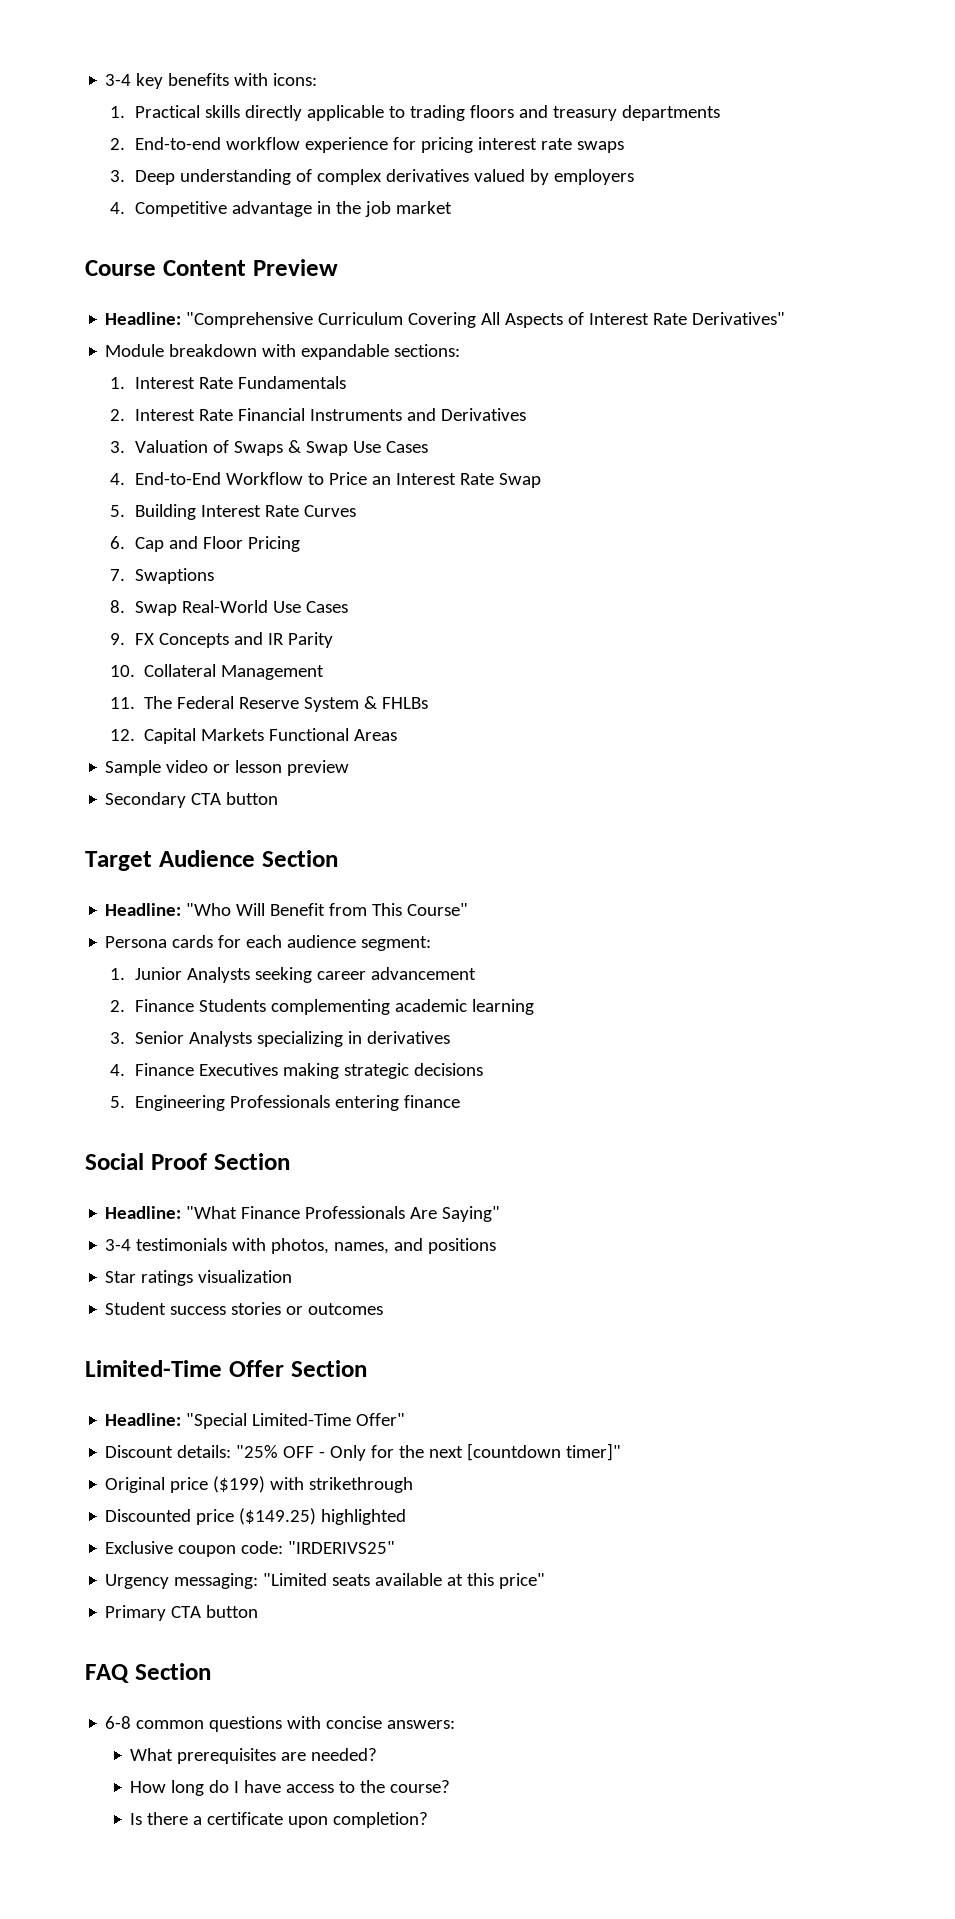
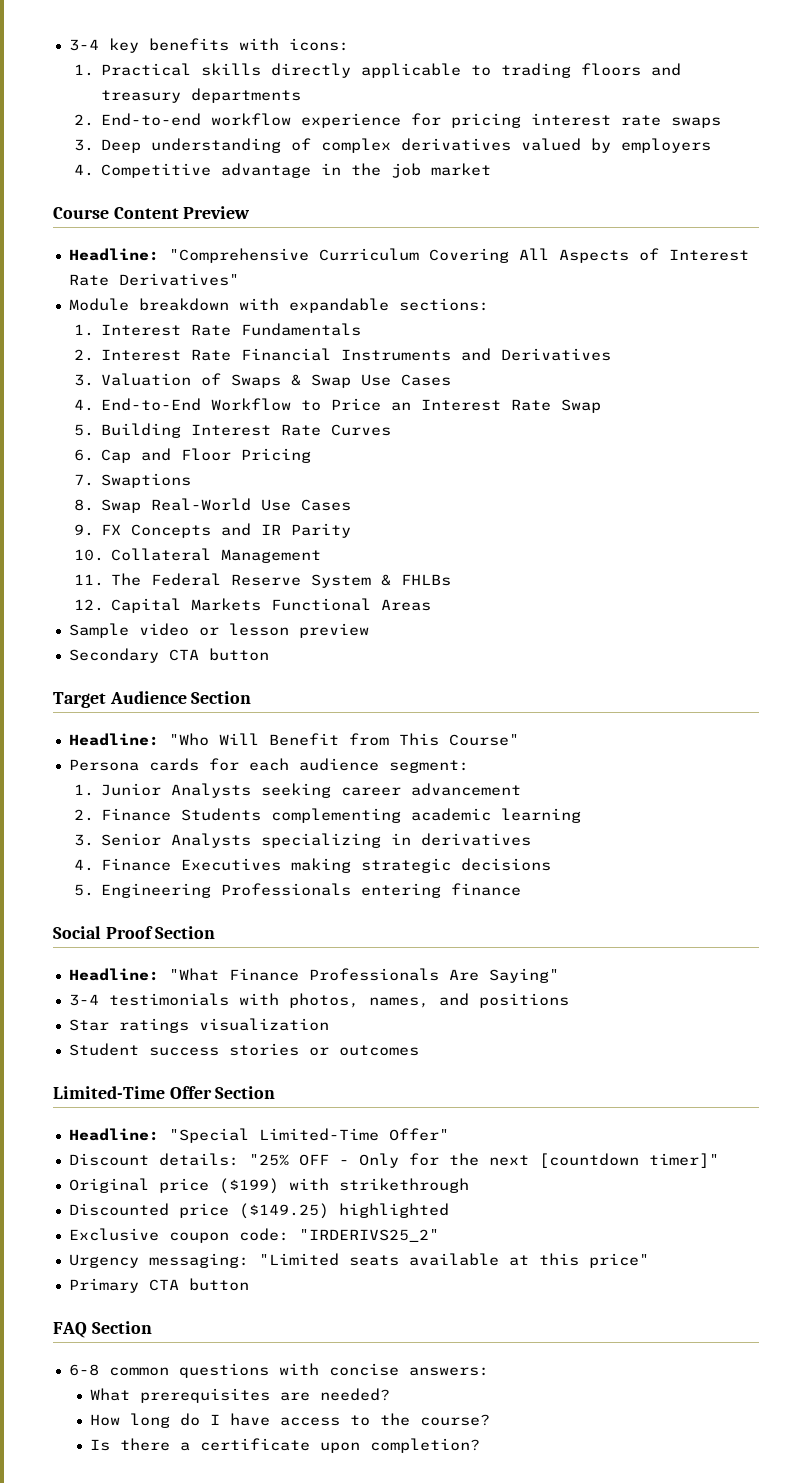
[288,1541,396,1554] "IRDERIVS25" -> [298,1229,439,1242] "IRDERIVS25_2"

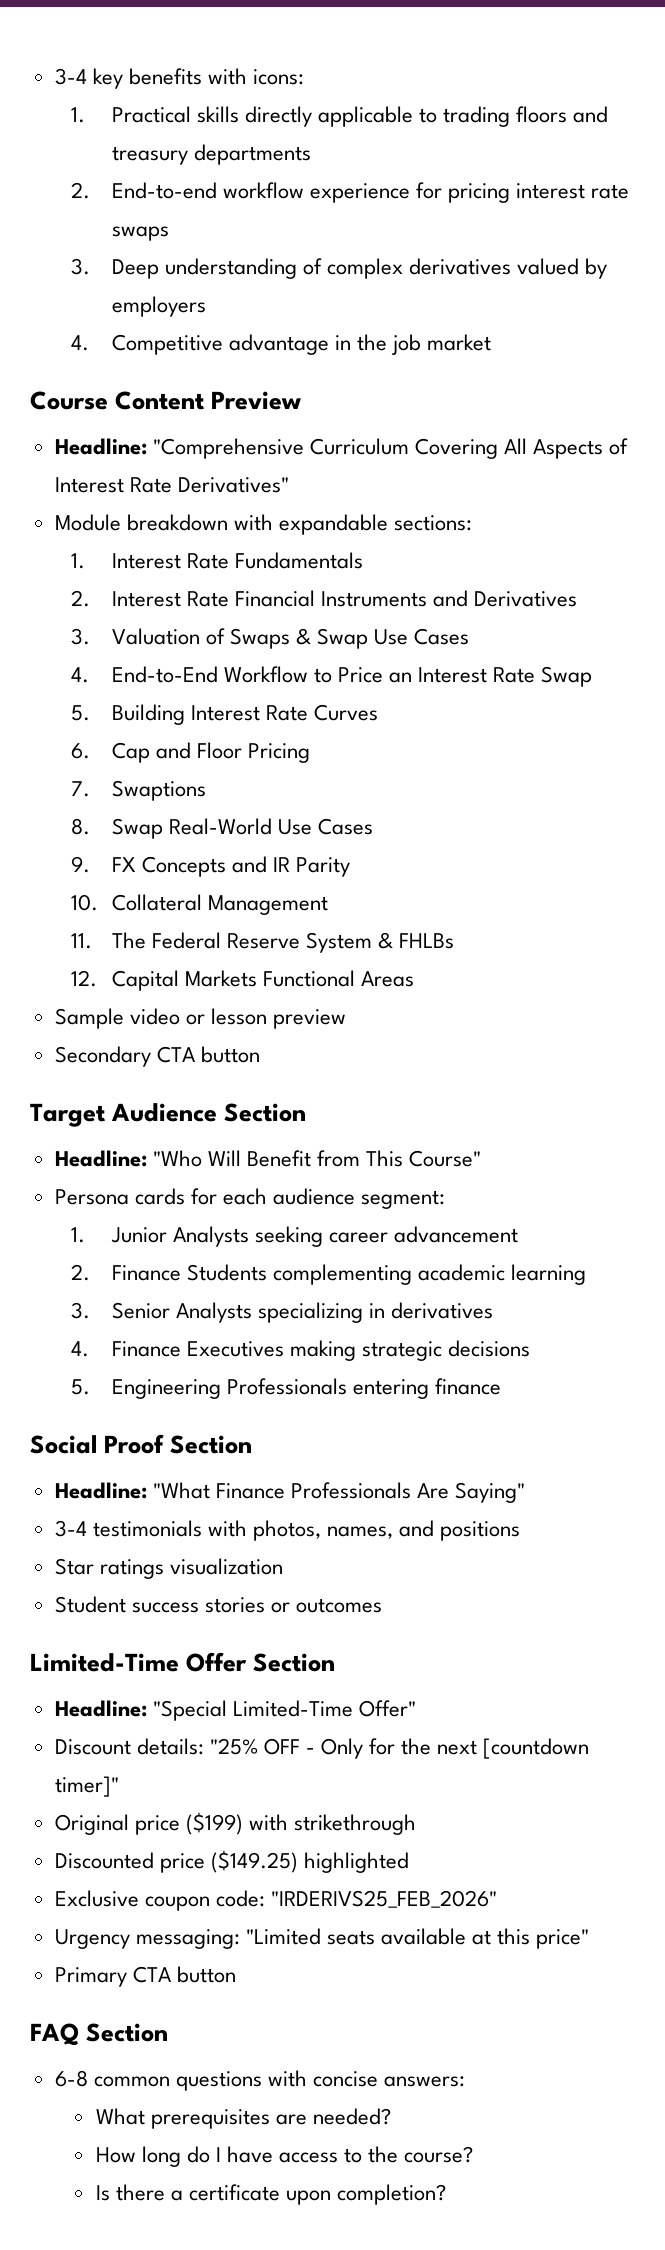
[298,1229,439,1242] "IRDERIVS25_2" -> [270,1890,497,1908] "IRDERIVS25_FEB_2026"

